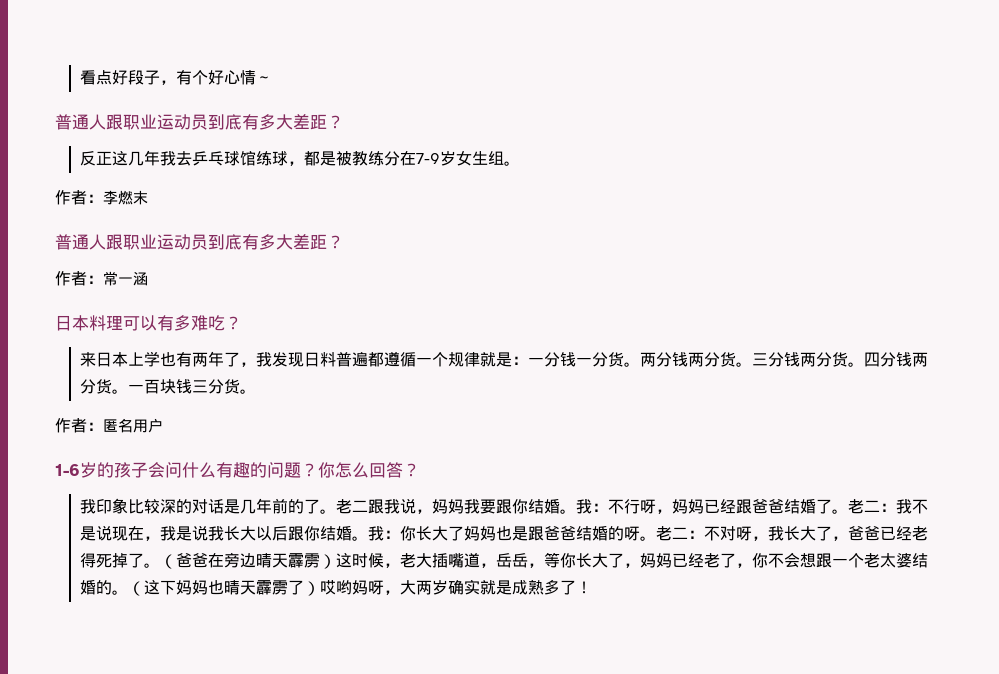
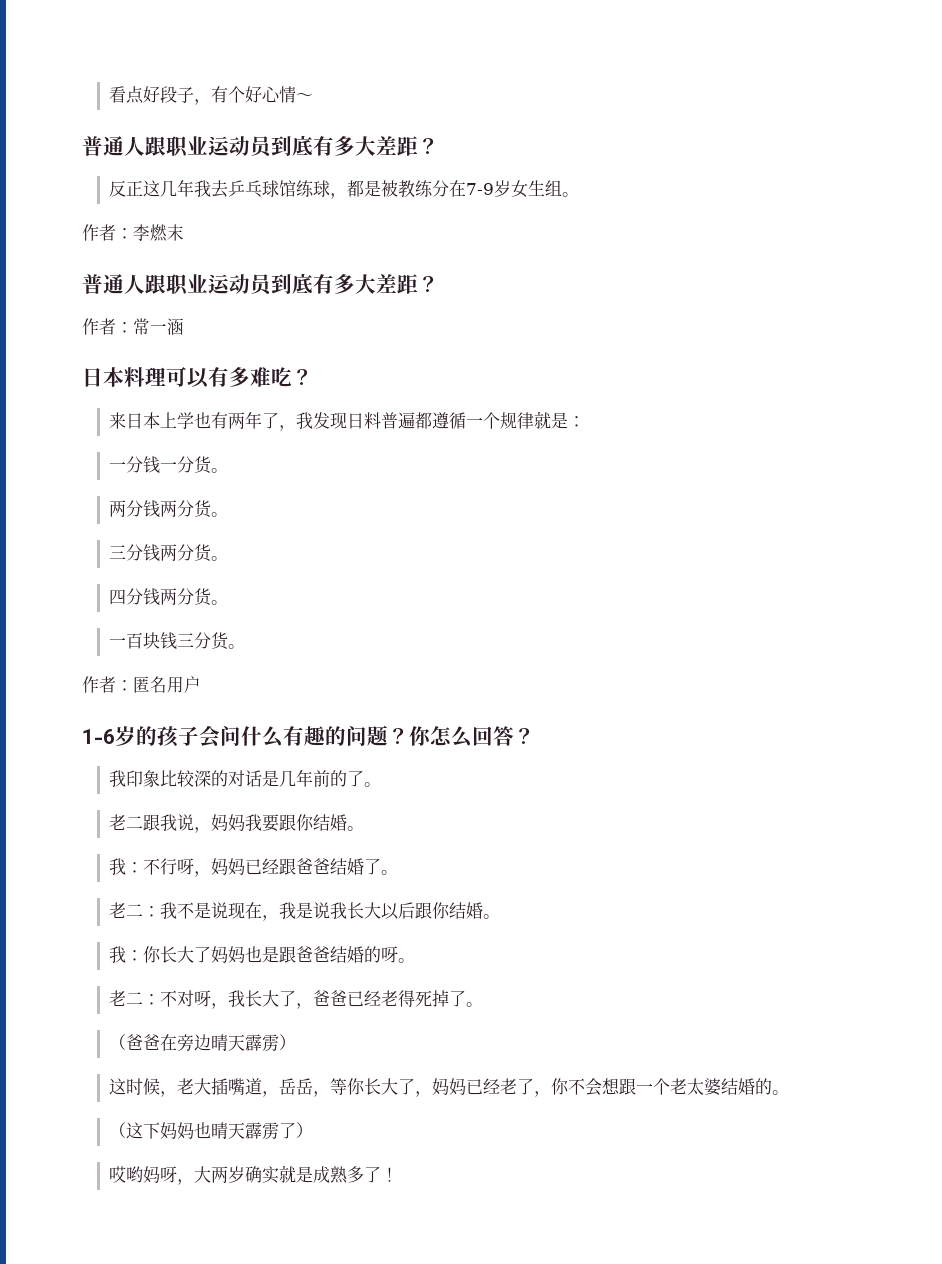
(529, 360) none -> (586, 421) //
(641, 364) none -> (229, 470) //
(753, 364) none -> (229, 514) //
(865, 364) none -> (229, 558) //
(129, 391) none -> (229, 602) //
(337, 511) none -> (382, 784) //
(577, 511) none -> (365, 828) //
(849, 511) none -> (399, 872) //
(369, 538) none -> (501, 916) //
(657, 538) none -> (416, 960) //
(161, 565) none -> (484, 1004) //
(337, 561) none -> (297, 1042) //
(129, 592) none -> (790, 1092) //
(321, 588) none -> (314, 1130) //

